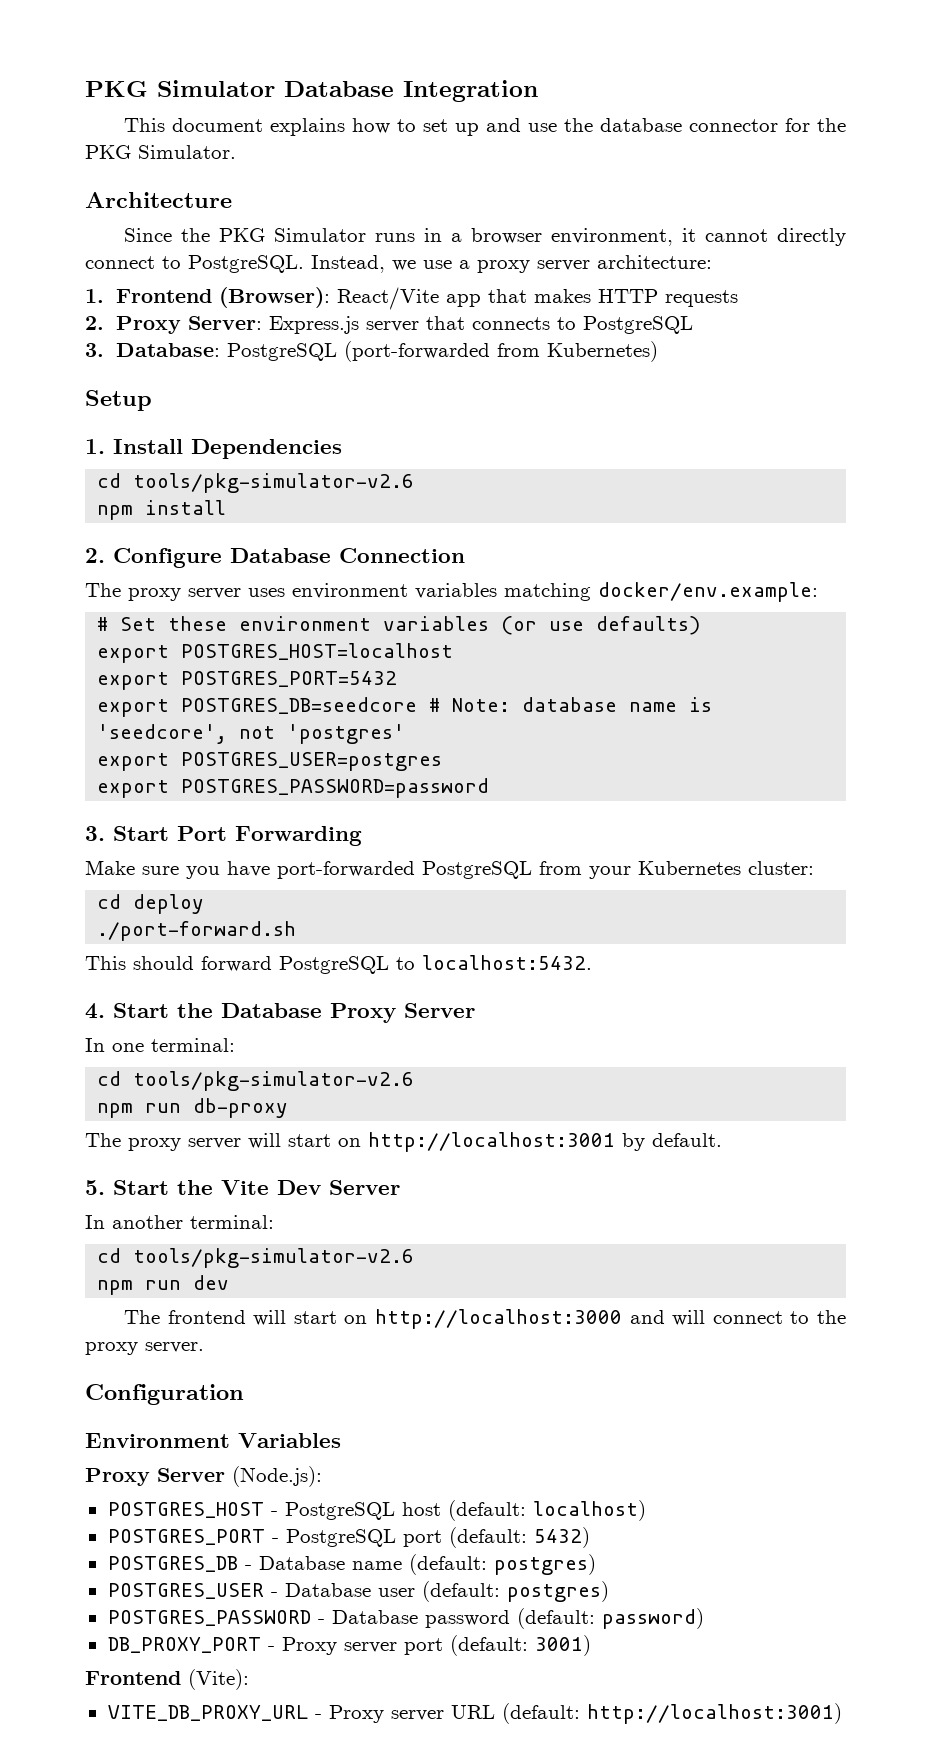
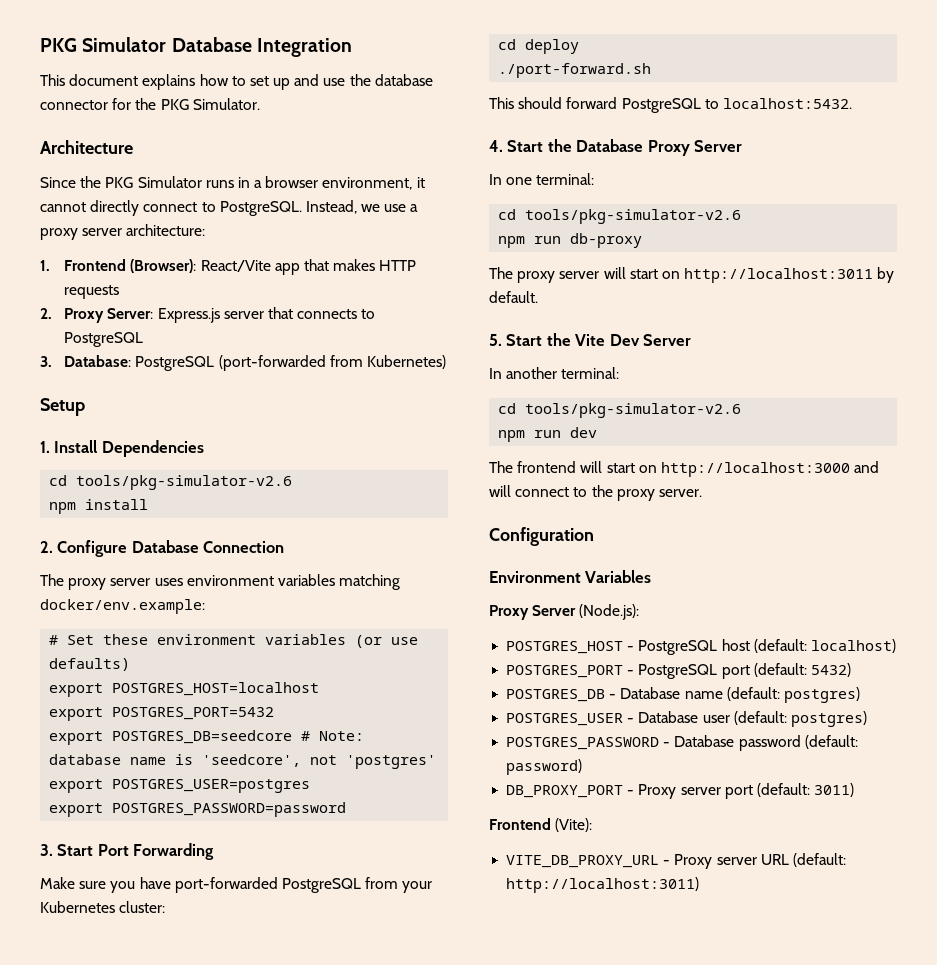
[368,1132,615,1152] http://localhost:3001 -> [684,268,874,283] http://localhost:3011
[534,1635,591,1656] 3001) -> [814,783,855,797] 3011)
[586,1703,842,1724] http://localhost:3001) -> [506,877,700,893] http://localhost:3011)

